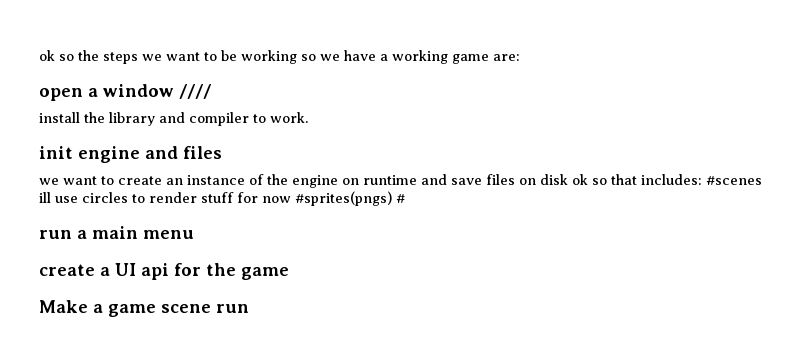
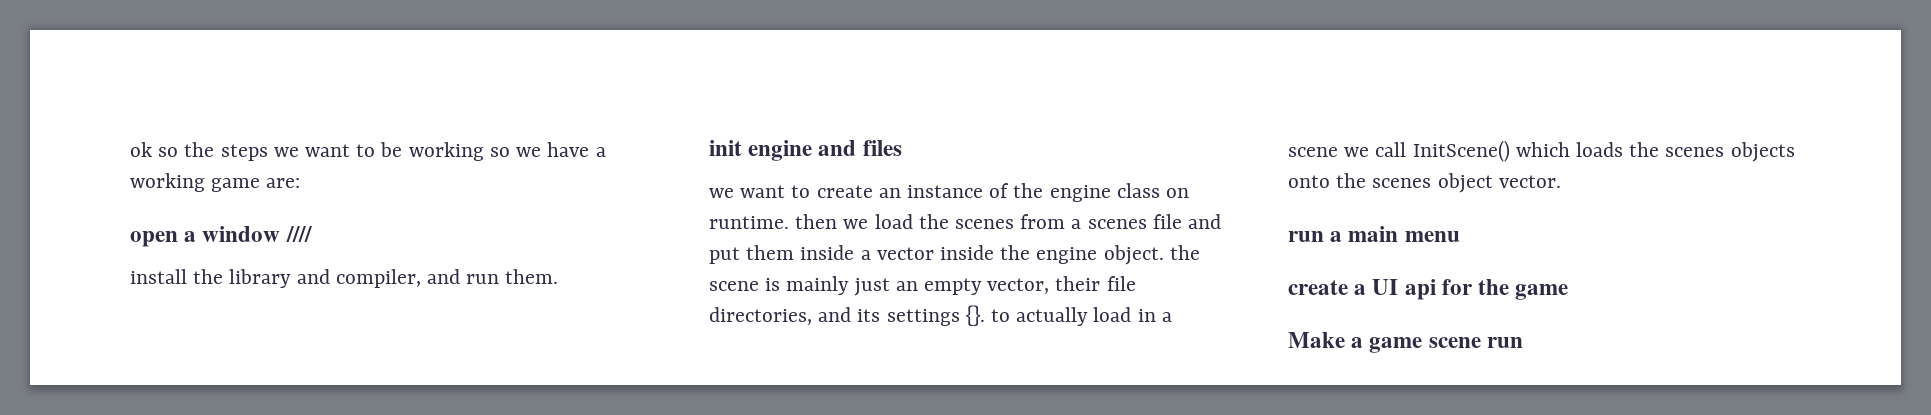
[189,112,308,126] compiler to work. -> [335,269,559,288] compiler, and run them.
[342,174,762,185] [39,191,405,206] on runtime and save files on disk ok so that includes: #scenes ill use circles to render stuff for now #sprites(pngs) # -> [1116,183,1190,198] [709,214,1222,229] [709,245,1200,265] [709,276,1136,296] [709,305,1172,326] [1288,140,1795,162] [1288,173,1561,193] class on runtime. then we load the scenes from a scenes file and put them inside a vector inside the engine object. the scene is mainly just an empty vector, their file directories, and its settings {}. to actually load in a scene we call InitScene() which loads the scenes objects onto the scenes object vector.

